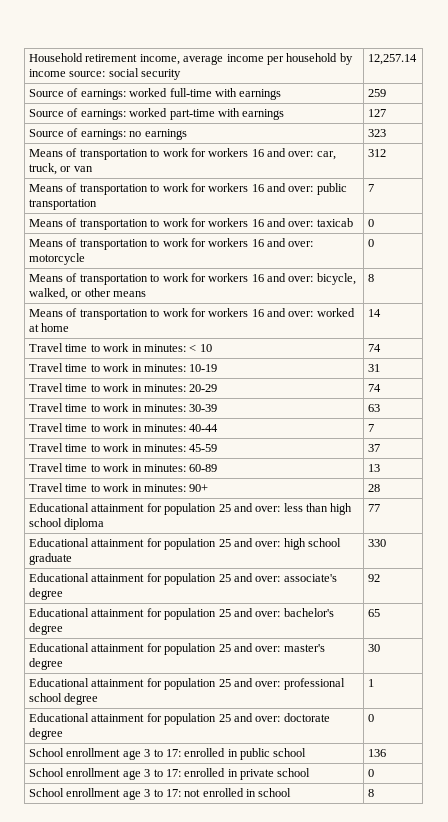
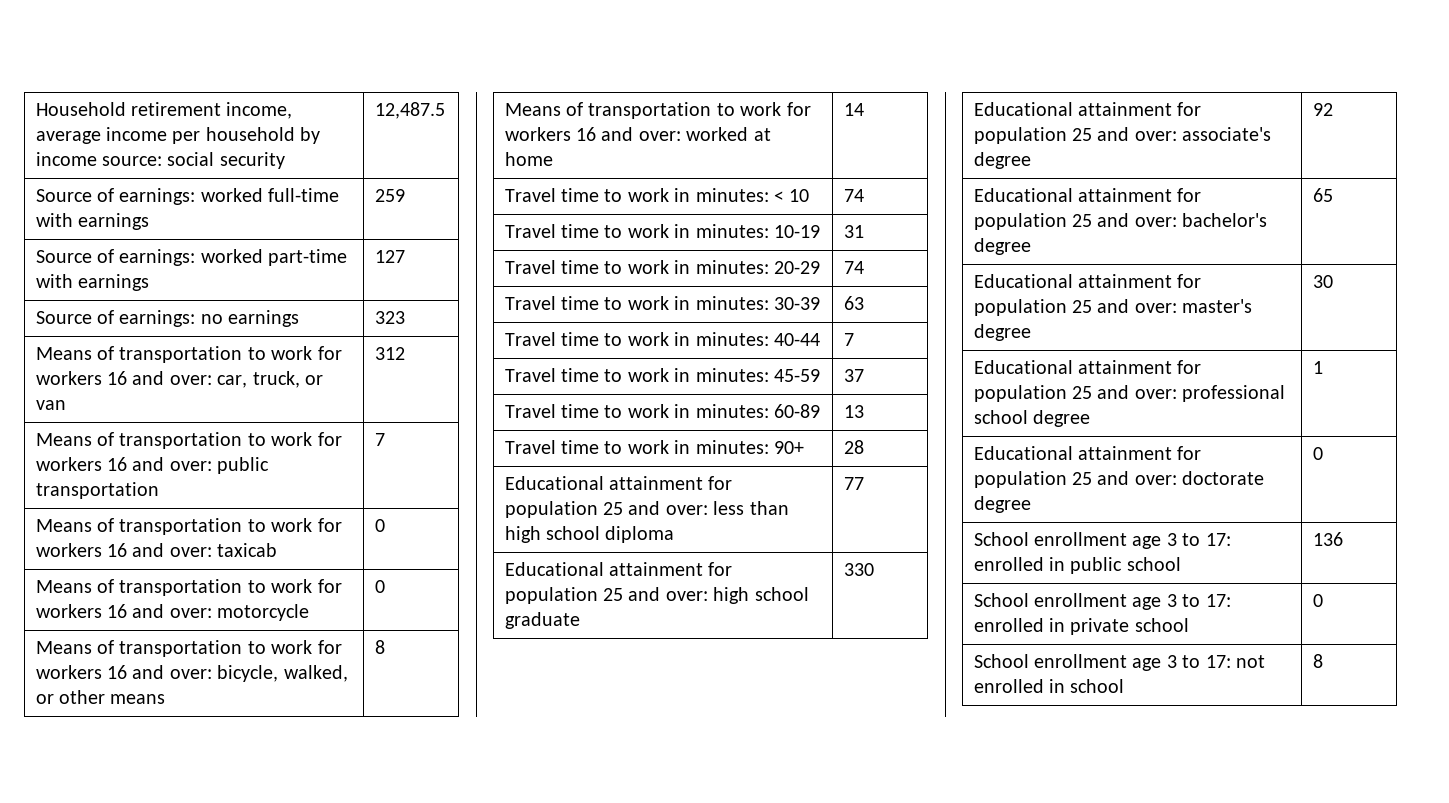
[368,54,418,65] 12,257.14 -> [374,102,445,119] 12,487.5

